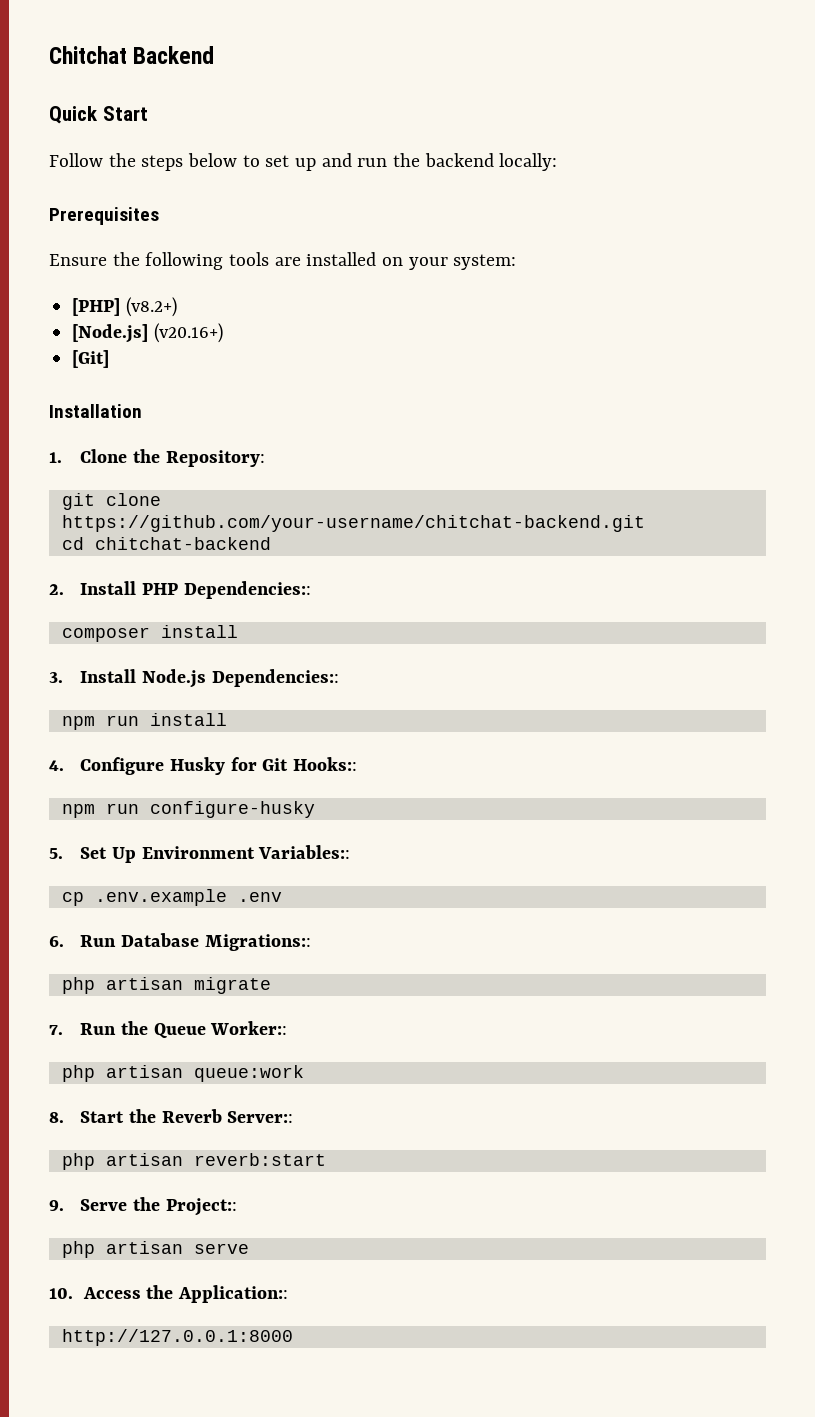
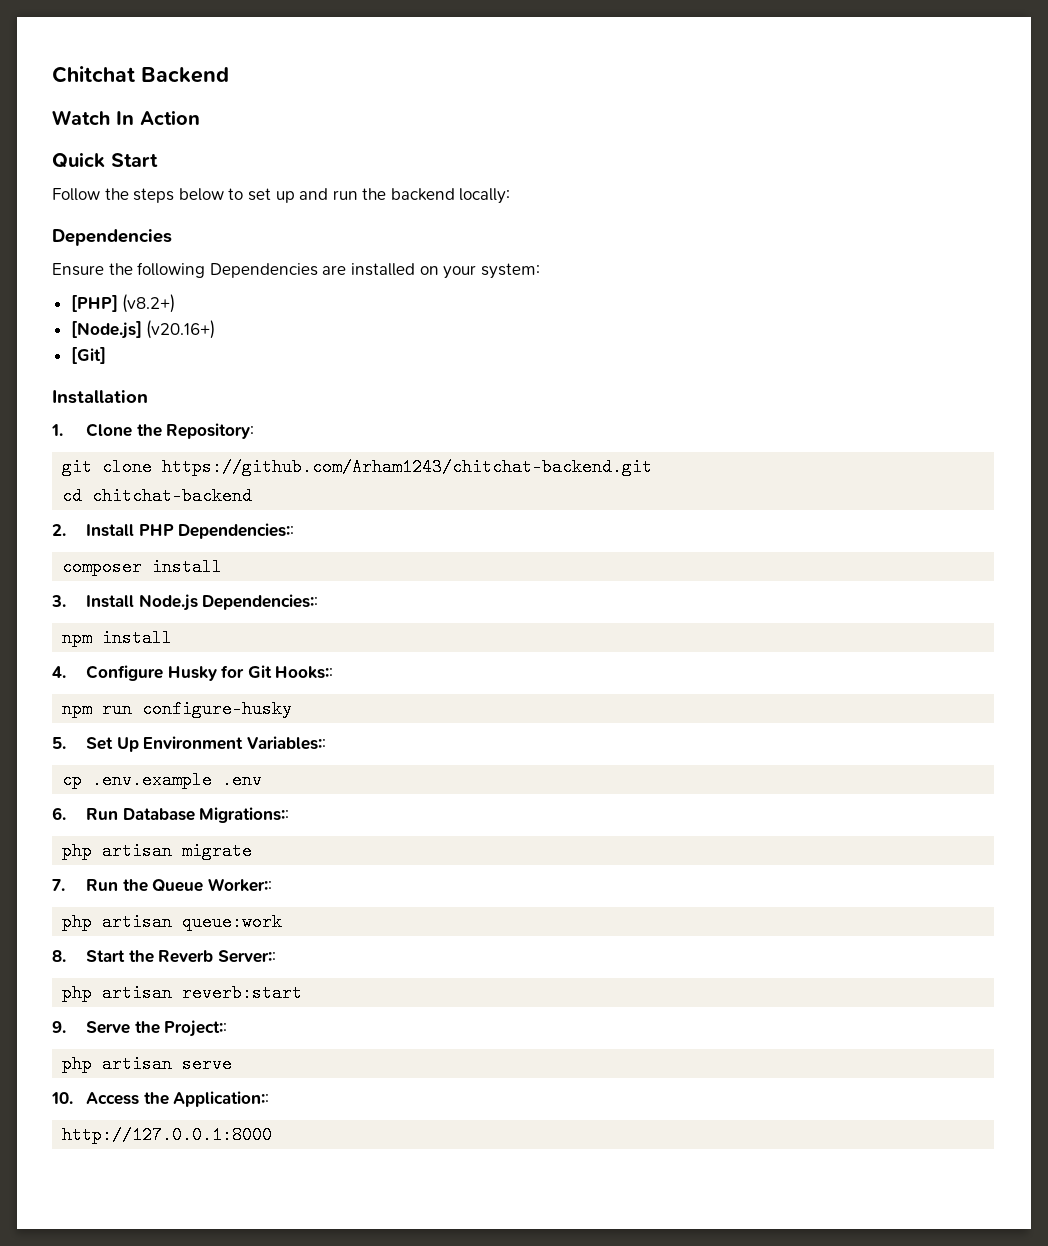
(215, 55) none -> [52,110,200,125] // Watch In Action
[49,207,159,225] Prerequisites -> [52,229,172,246] Dependencies
[229,252,270,266] tools -> [209,263,318,278] Dependencies
[61,515,645,532] https://github.com/your-username/chitchat-backend.git -> [162,458,653,476] https://github.com/Arham1243/chitchat-backend.git
[105,715,139,726] run -> (93, 638) none

